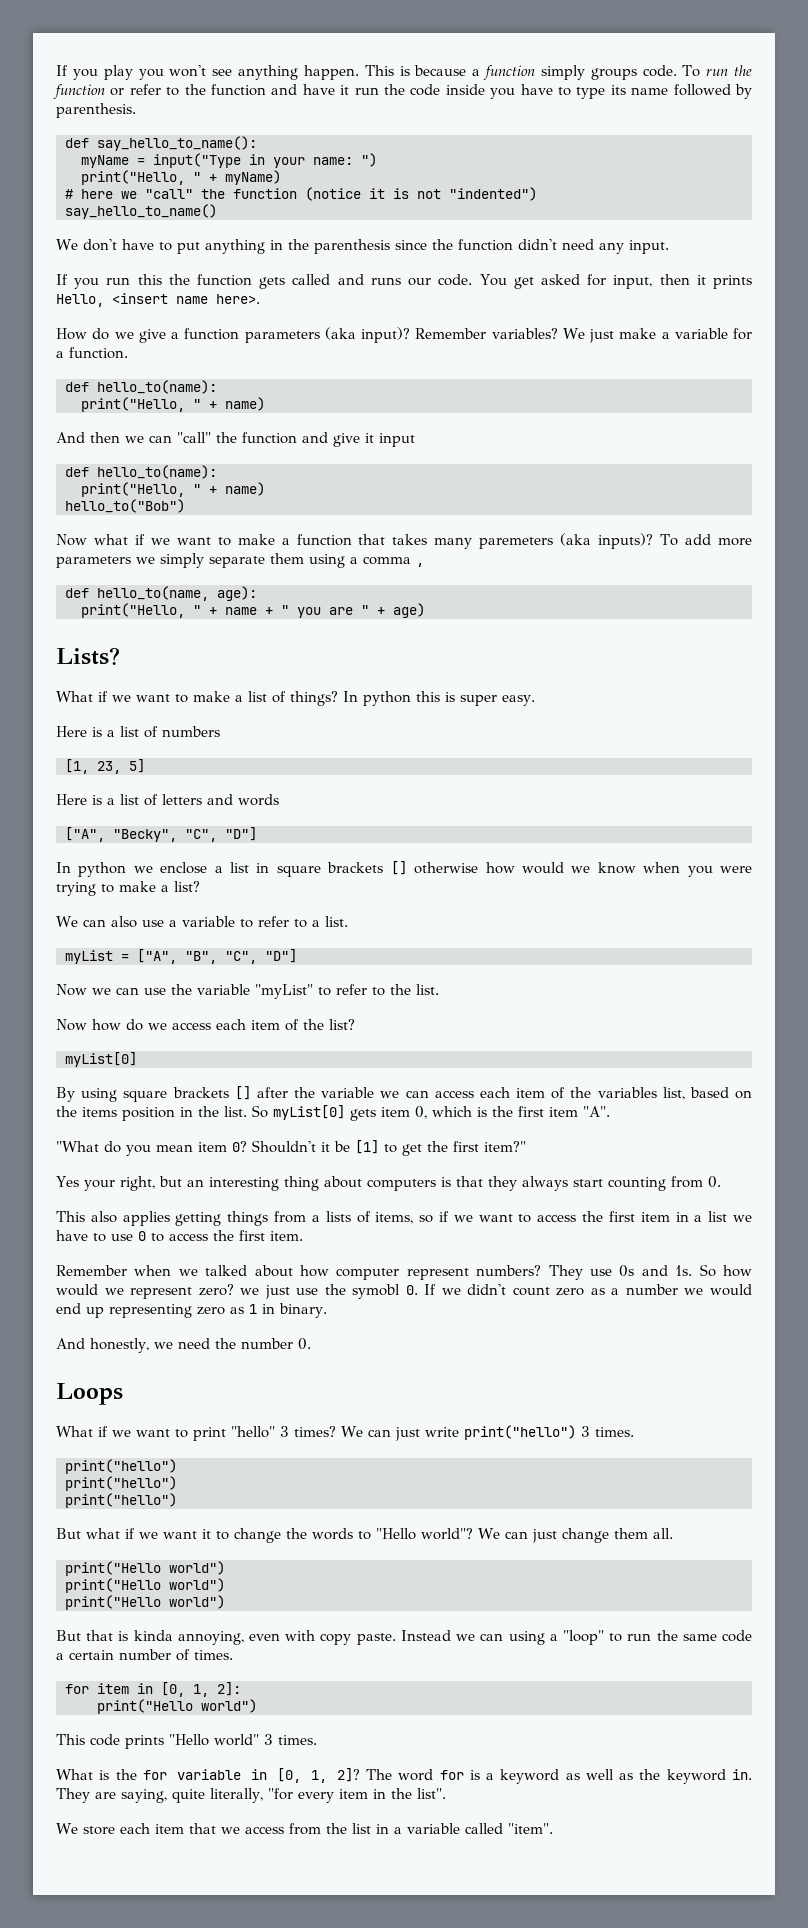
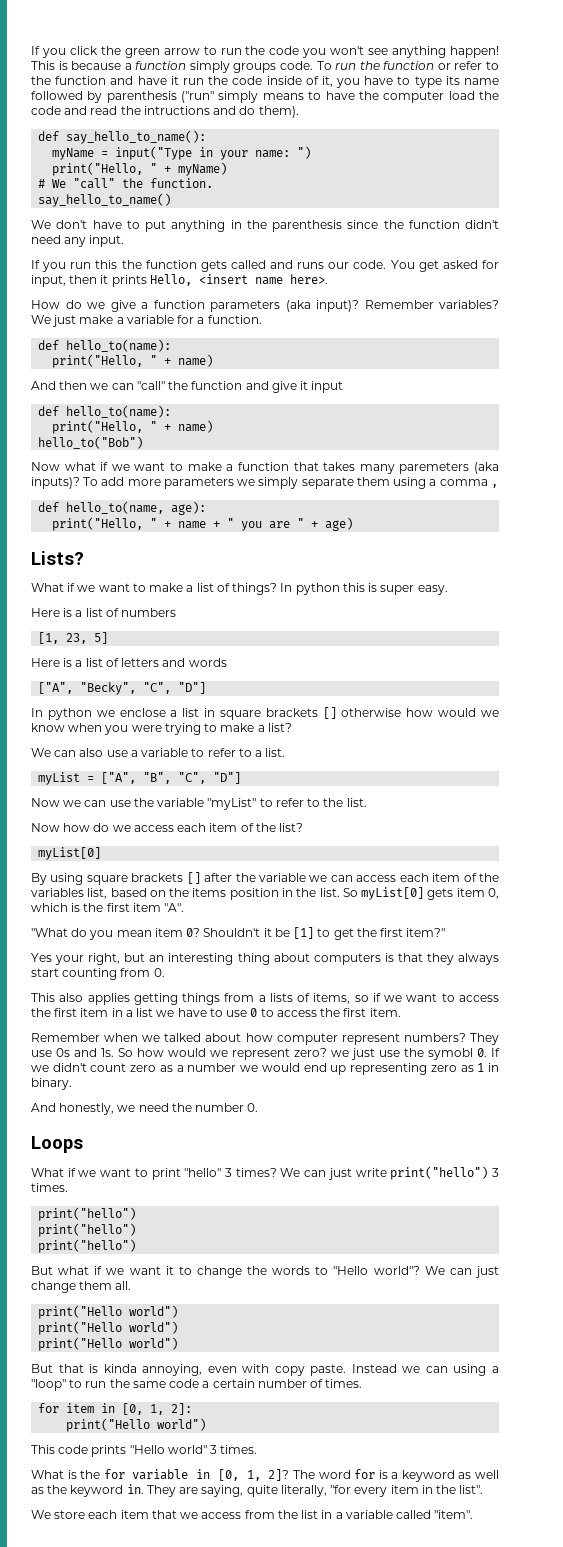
[56,65,133,80] If you play -> [31,46,300,58] If you click the green arrow to run the code
[303,65,359,80] happen. -> [450,46,499,58] happen!
(485, 89) none -> [305,76,333,87] of it,
[56,103,136,118] parenthesis. -> [106,91,500,103] [31,106,299,118] parenthesis ("run" simply means to have the computer load the code and read the intructions and do them).
[81,187,537,201] here we "call" the function (notice it is not "indented") -> [52,178,214,189] We "call" the function.

